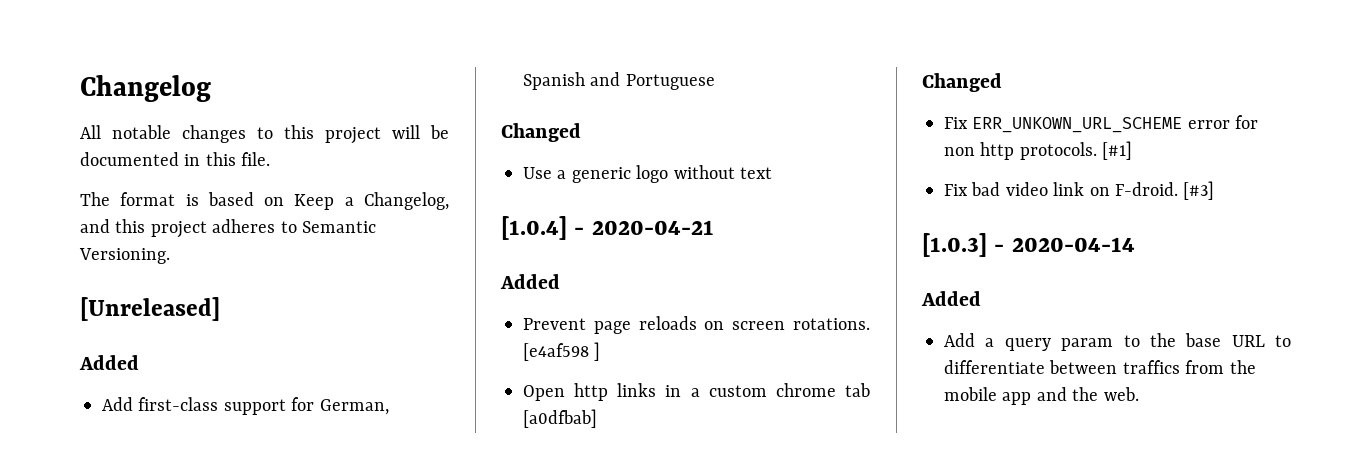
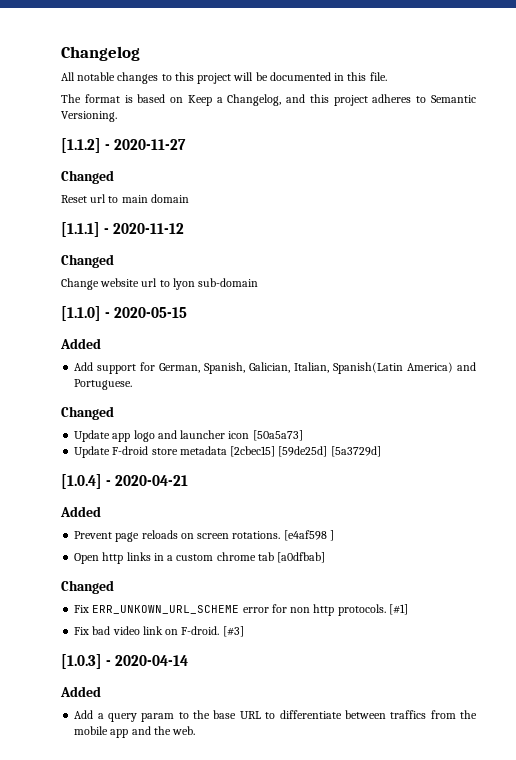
[80,297,220,321] [79,355,139,370] [102,397,219,411] [Unreleased] // Added // Add first-class -> [61,138,187,153] [61,170,114,184] [61,194,189,203] [61,222,185,237] [61,254,114,268] [61,278,259,290] [61,306,188,321] [60,338,101,349] [74,362,94,371] [1.1.2] - 2020-11-27 // Changed // Reset url to main domain // [1.1.1] - 2020-11-12 // Changed // Change website url to lyon sub-domain // [1.1.0] - 2020-05-15 // Added // Add
[523,72,715,90] [501,123,581,142] [523,165,772,183] Spanish and Portuguese // Changed // Use a generic logo without text -> [204,362,476,374] [74,379,133,390] [61,406,114,420] [74,430,303,442] [74,446,381,458] Spanish, Galician, Italian, Spanish(Latin America) and Portuguese. // Changed // Update app logo and launcher icon [50a5a73] // Update F-droid store metadata [2cbec15] [59de25d] [5a3729d]

